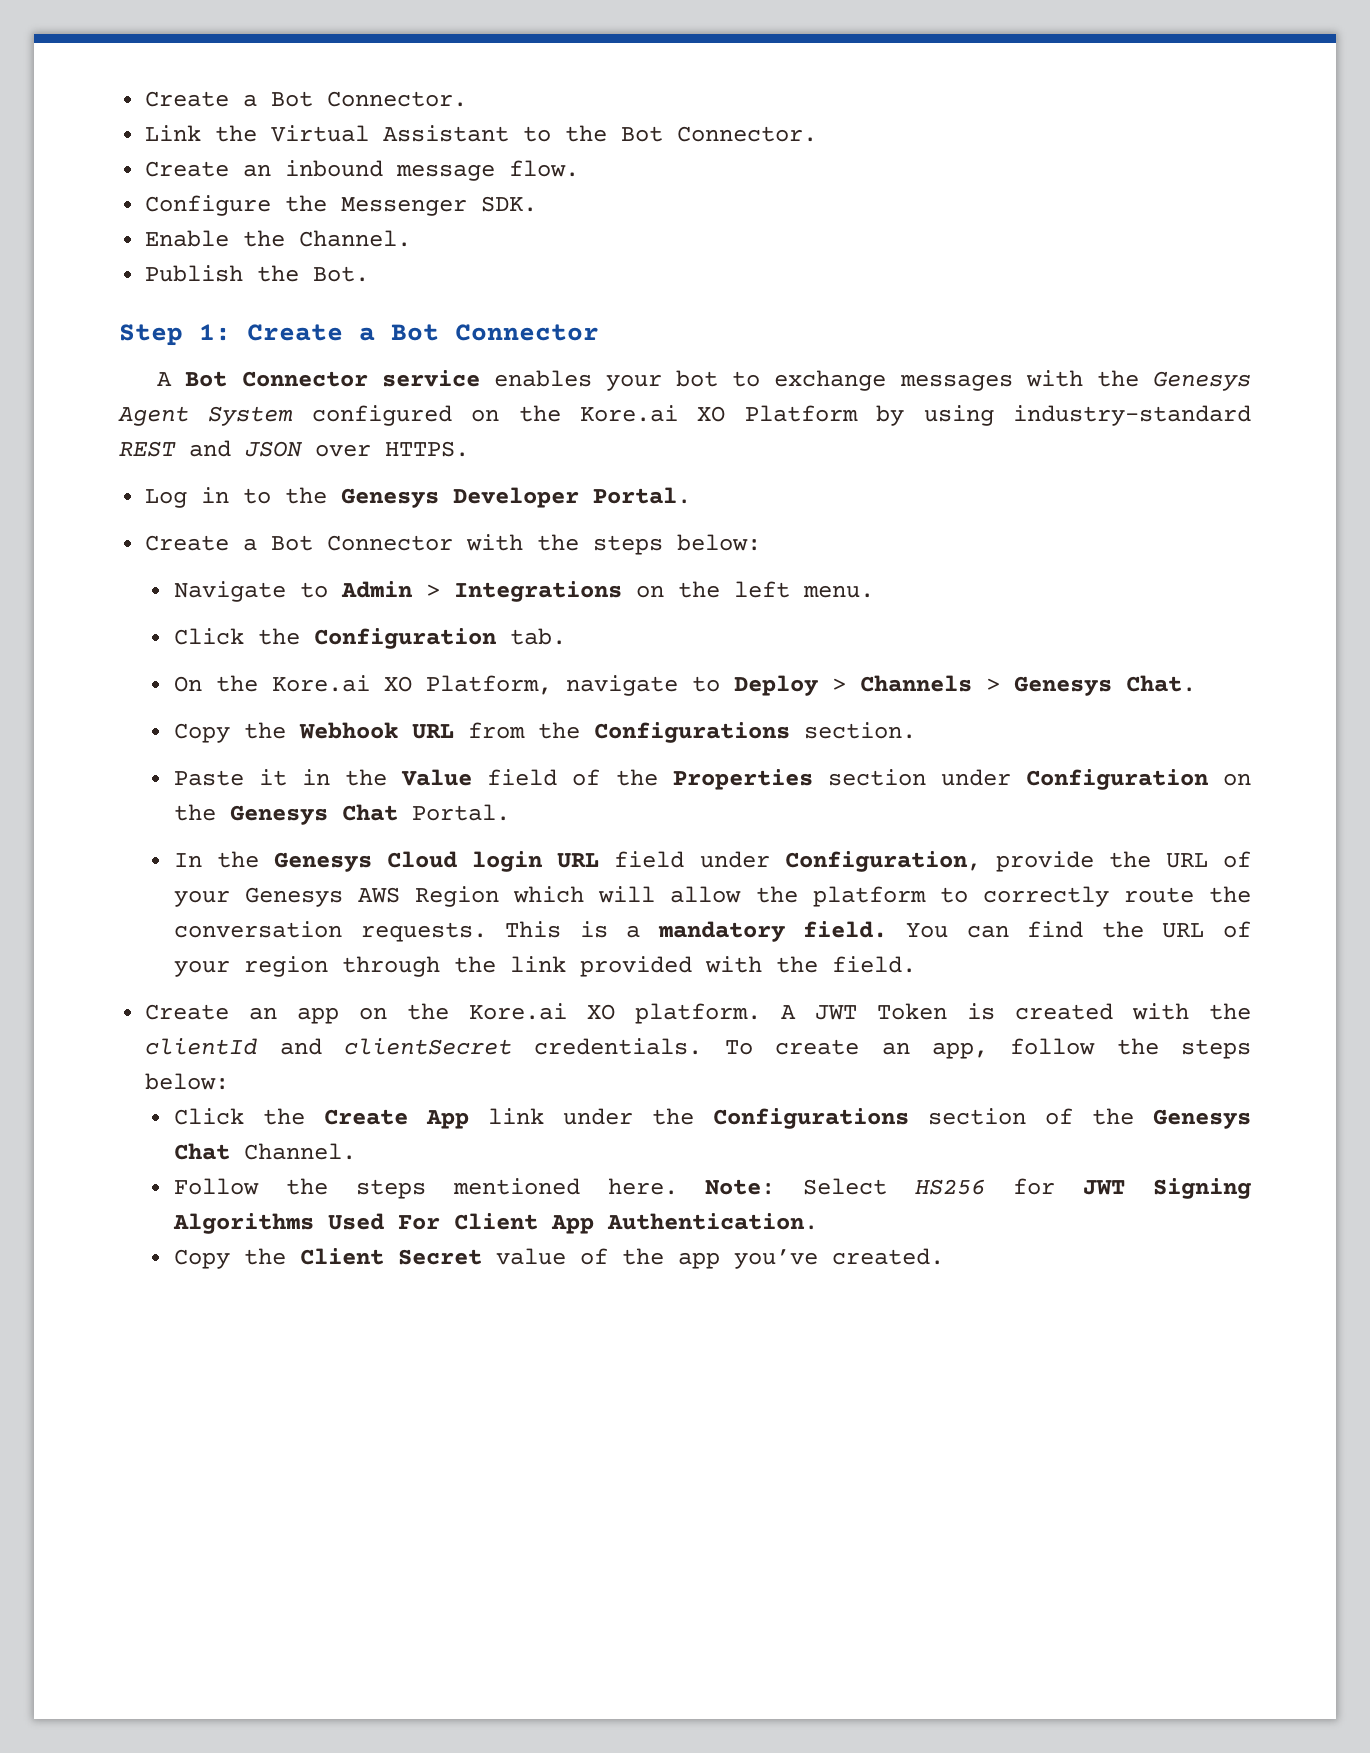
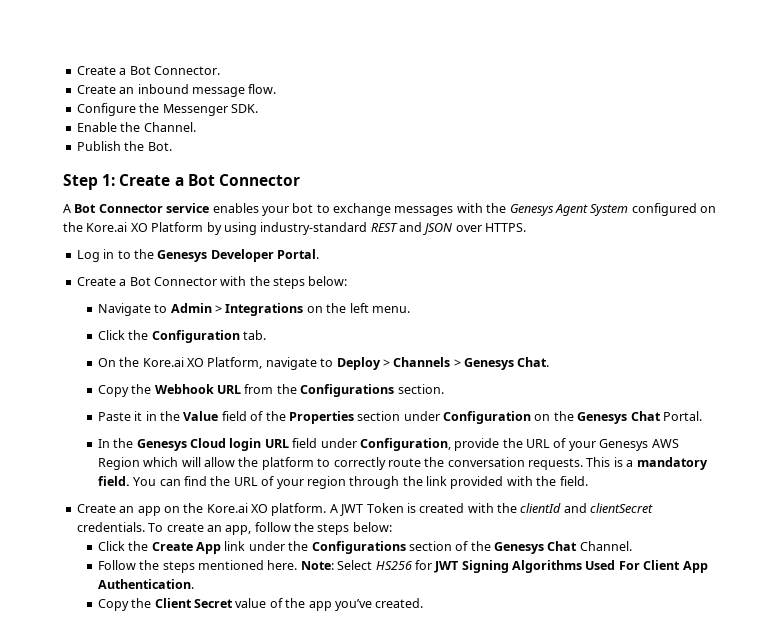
[145,125,818,142] // Link the Virtual Assistant to the Bot Connector. -> (220, 70) none

